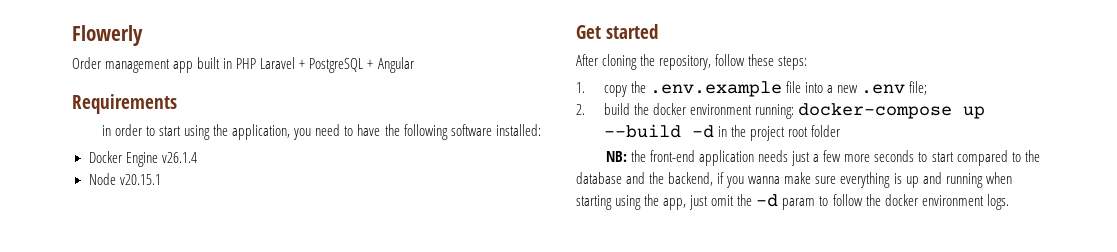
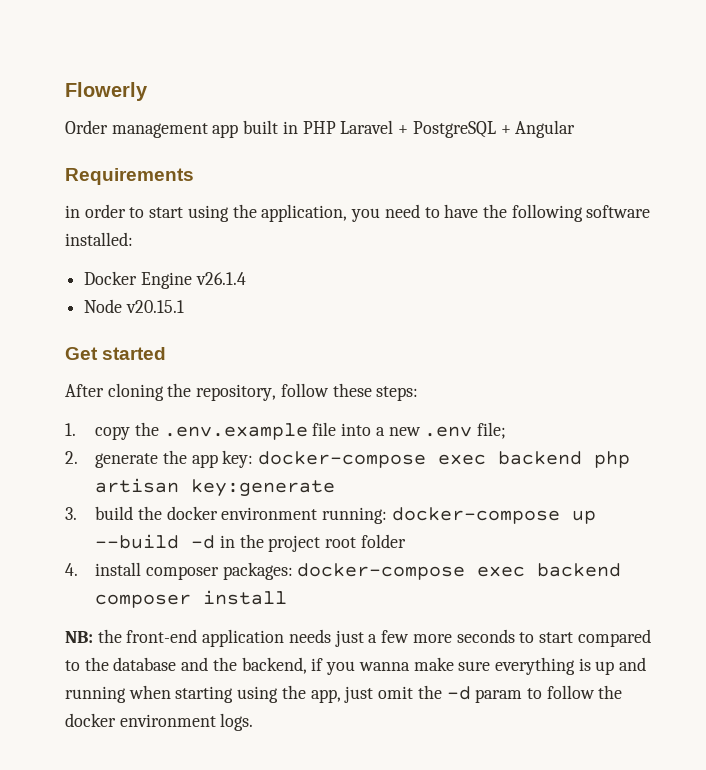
(585, 109) none -> [95,450,631,468] [95,478,336,497] [65,507,77,520] generate the app key: docker-compose exec backend php artisan key:generate // 3.
(840, 131) none -> [65,562,622,580] [95,590,288,608] // 4. install composer packages: docker-compose exec backend composer install

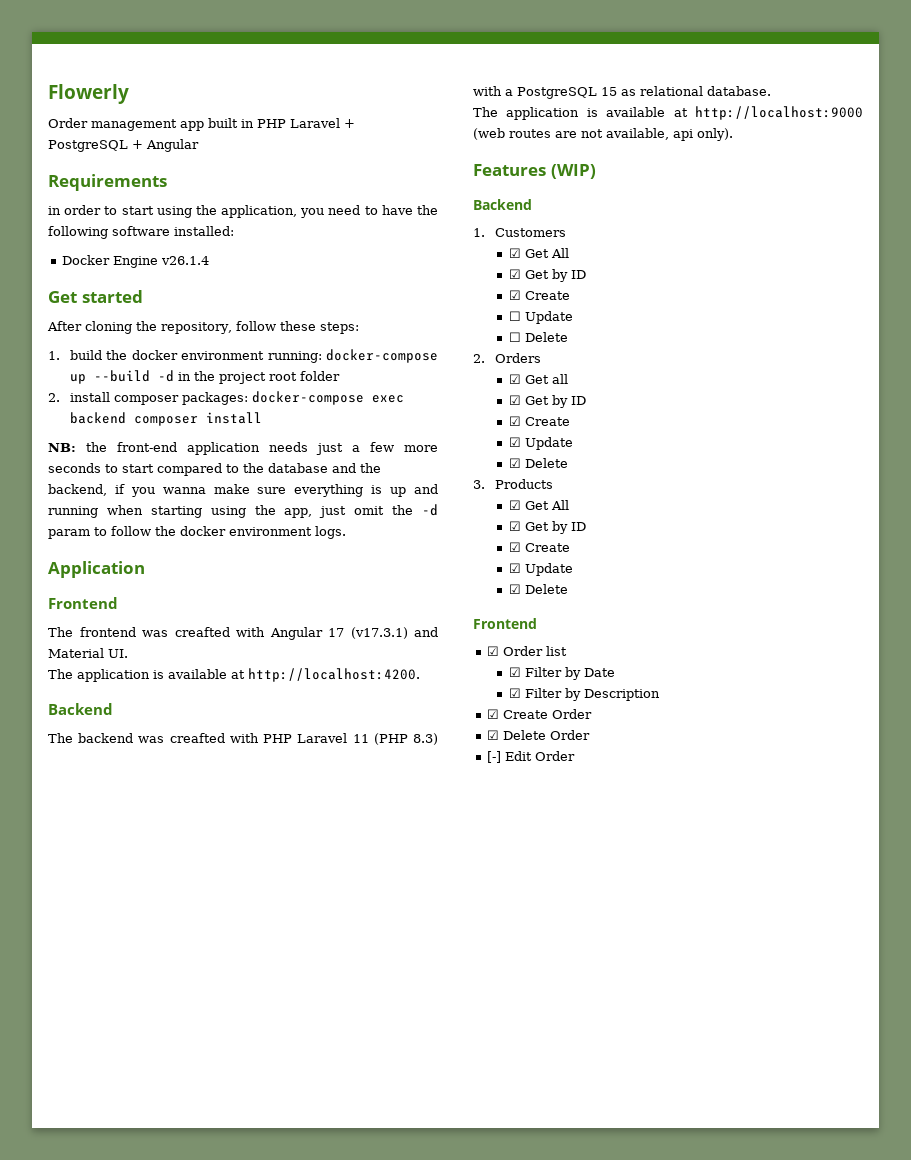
[84,299,184,313] // Node v20.15.1 -> (210, 260) none
[95,422,507,440] [65,450,631,468] [95,478,336,497] [65,507,77,520] copy the .env.example file into a new .env file; // 2. generate the app key: docker-compose exec backend php artisan key:generate // 3. -> (60, 355) none
[65,563,78,576] 4. -> [48,393,60,402] 2.
(254, 722) none -> [48,561,145,578] [48,597,118,609] [48,627,438,640] [48,648,128,658] [48,668,420,682] [48,703,113,715] [48,733,439,745] [473,86,771,99] [473,106,863,120] [473,128,733,141] [473,164,596,179] [473,199,532,210] [473,228,566,237] [508,248,569,258] [508,269,586,282] [508,290,570,300] [508,311,573,324] [508,332,568,342] [473,353,541,363] [508,374,568,384] [508,395,586,408] [508,416,570,426] [508,437,573,450] [508,458,568,468] [473,479,553,489] [508,500,569,510] [508,521,586,534] [508,542,570,552] [508,563,573,576] [508,584,568,594] [473,618,537,629] [487,646,568,656] [508,667,615,680] [508,688,660,701] [487,709,593,719] [487,730,591,740] [487,751,576,763] // Application // Frontend // The frontend was creafted with Angular 17 (v17.3.1) and Material UI. // The application is available at http://localhost:4200. // Backend // The backend was creafted with PHP Laravel 11 (PHP 8.3) with a PostgreSQL 15 as relational database. // The application is available at http://localhost:9000 (web routes are not available, api only). // Features (WIP) // Backend // 1. Customers // ☑ Get All // ☑ Get by ID // ☑ Create // ☐ Update // ☐ Delete // 2. Orders // ☑ Get all // ☑ Get by ID // ☑ Create // ☑ Update // ☑ Delete // 3. Products // ☑ Get All // ☑ Get by ID // ☑ Create // ☑ Update // ☑ Delete // Frontend // ☑ Order list // ☑ Filter by Date // ☑ Filter by Description // ☑ Create Order // ☑ Delete Order // [-] Edit Order

